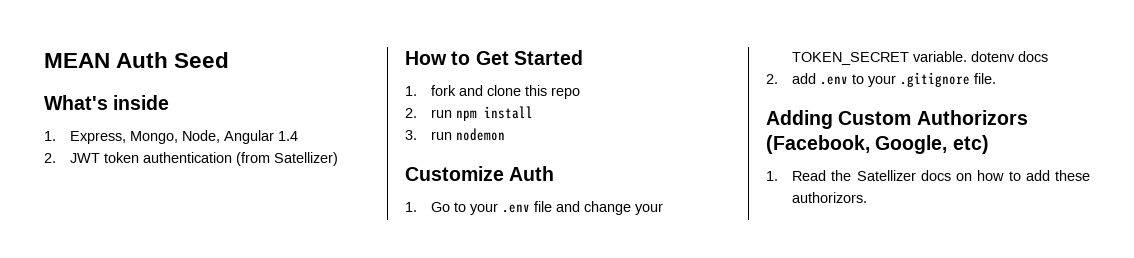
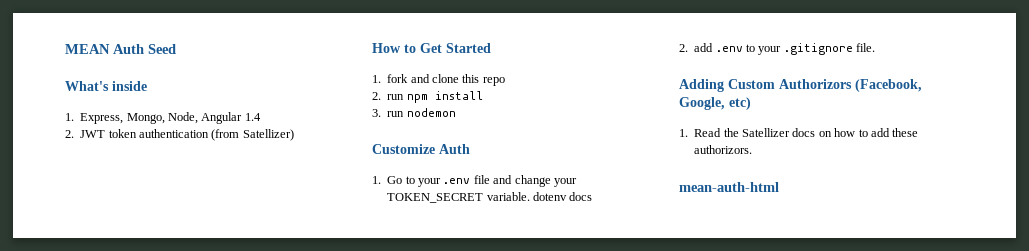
(868, 197) none -> [679,182,779,192] // mean-auth-html

